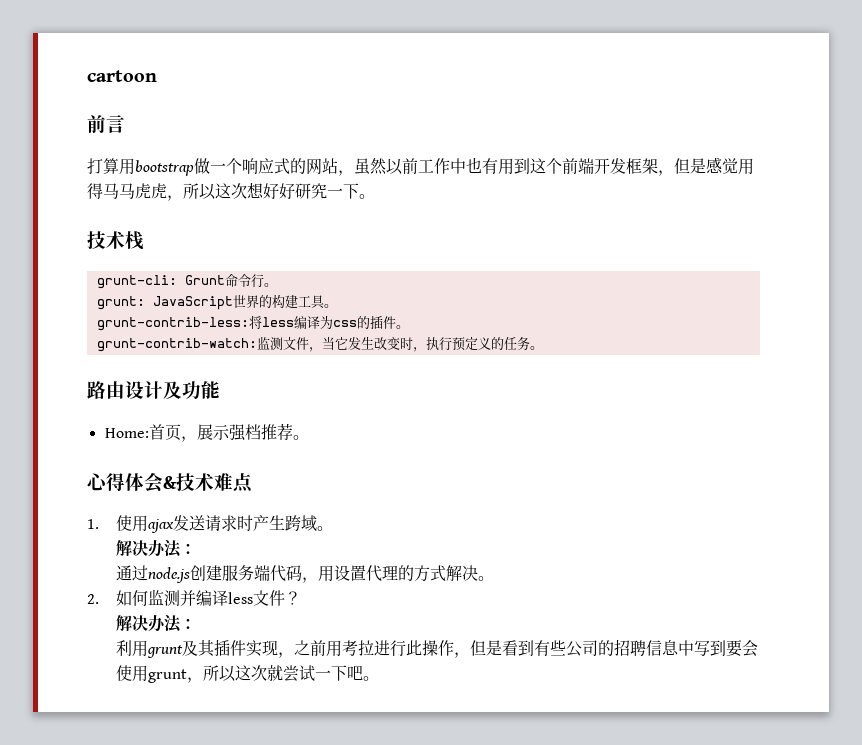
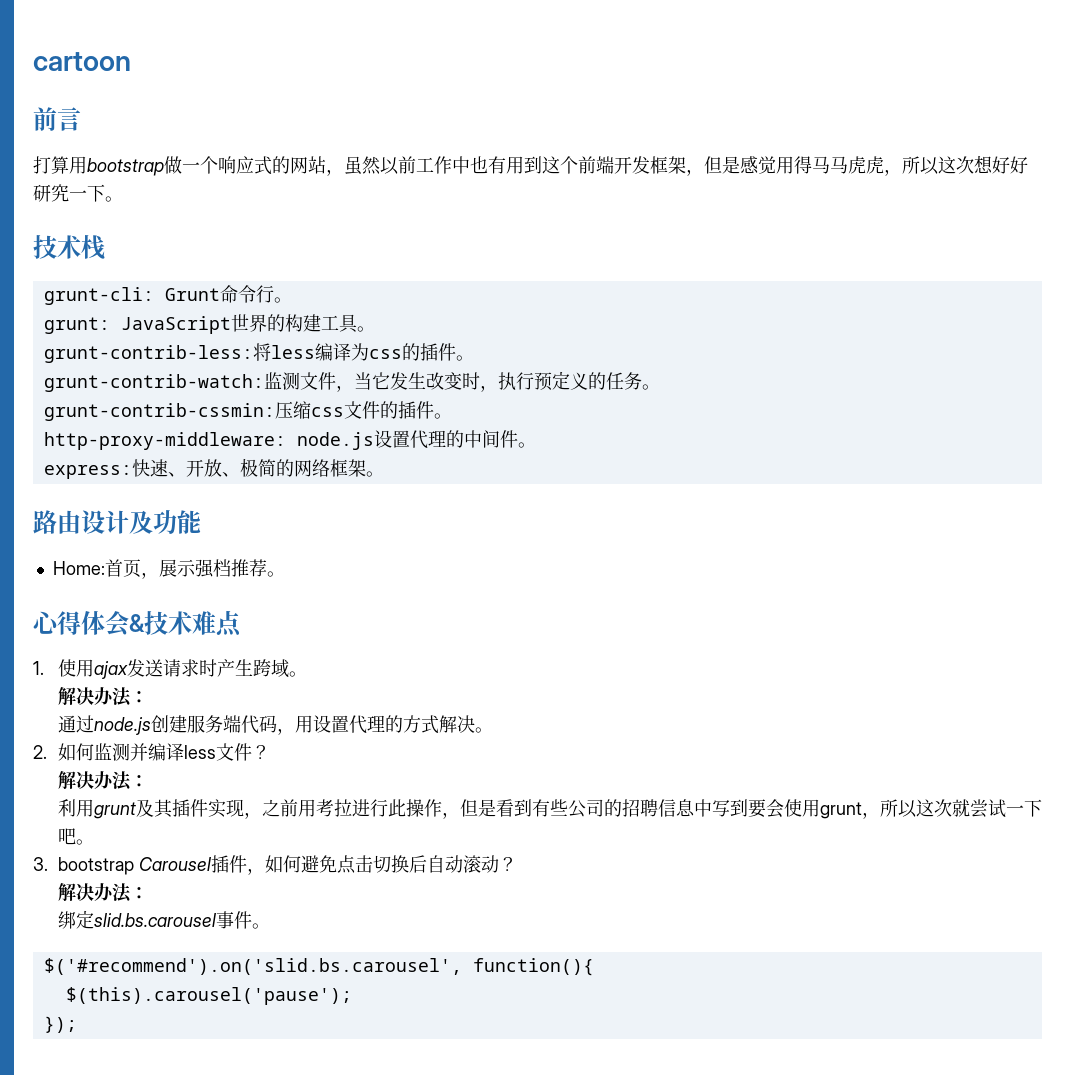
(543, 348) none -> [43,401,452,421] [43,430,536,450] [43,458,384,479] // grunt-contrib-cssmin:压缩css文件的插件。 // http-proxy-middleware: node.js设置代理的中间件。 // express:快速、开放、极简的网络框架。
(380, 678) none -> [33,855,517,875] [57,883,148,903] [57,910,270,929] [43,958,594,976] [65,987,352,1005] [43,1016,77,1033] // 3. bootstrap Carousel插件，如何避免点击切换后自动滚动？ // 解决办法： // 绑定slid.bs.carousel事件。 // $('#recommend').on('slid.bs.carousel', function(){ // $(this).carousel('pause'); // });

